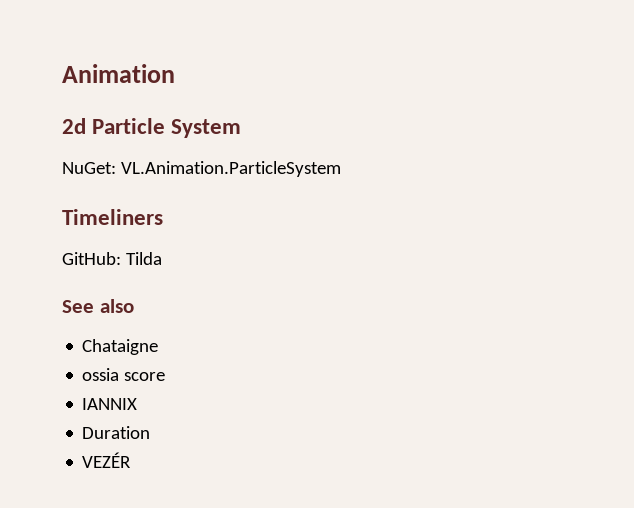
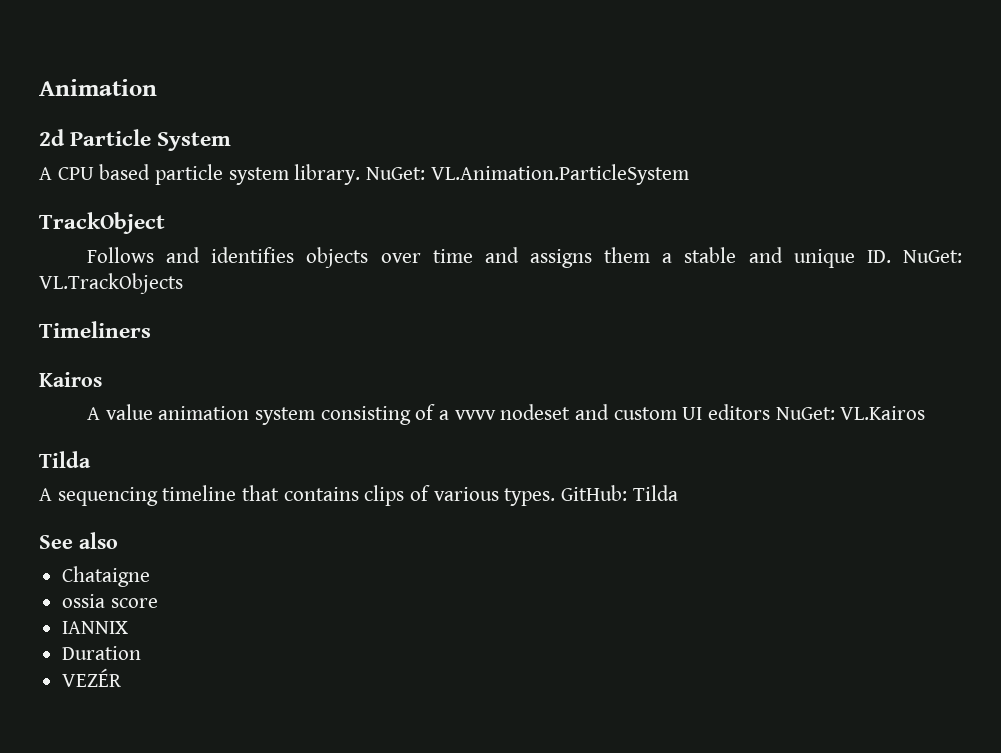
[62,161,341,177] [62,209,163,225] NuGet: VL.Animation.ParticleSystem // Timeliners // -> [39,164,689,185] [39,212,165,234] [86,247,963,268] [39,273,183,294] [39,321,151,338] [39,372,102,387] [86,404,926,425] [39,451,91,468] [39,485,556,506] A CPU based particle system library. NuGet: VL.Animation.ParticleSystem // TrackObject // Follows and identifies objects over time and assigns them a stable and unique ID. NuGet: VL.TrackObjects // Timeliners // Kairos // A value animation system consisting of a vvvv nodeset and custom UI editors NuGet: VL.Kairos // Tilda // A sequencing timeline that contains clips of various types.

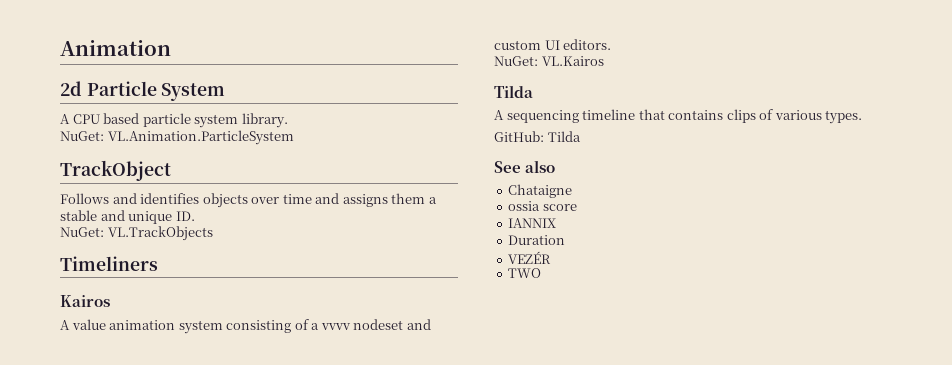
(361, 174) none -> (288, 120) //
(891, 256) none -> (195, 216) //
[708,404,771,420] editors -> [563,39,612,50] editors. //
(556, 497) none -> (863, 117) //
(123, 677) none -> [508,268,542,278] // TWO

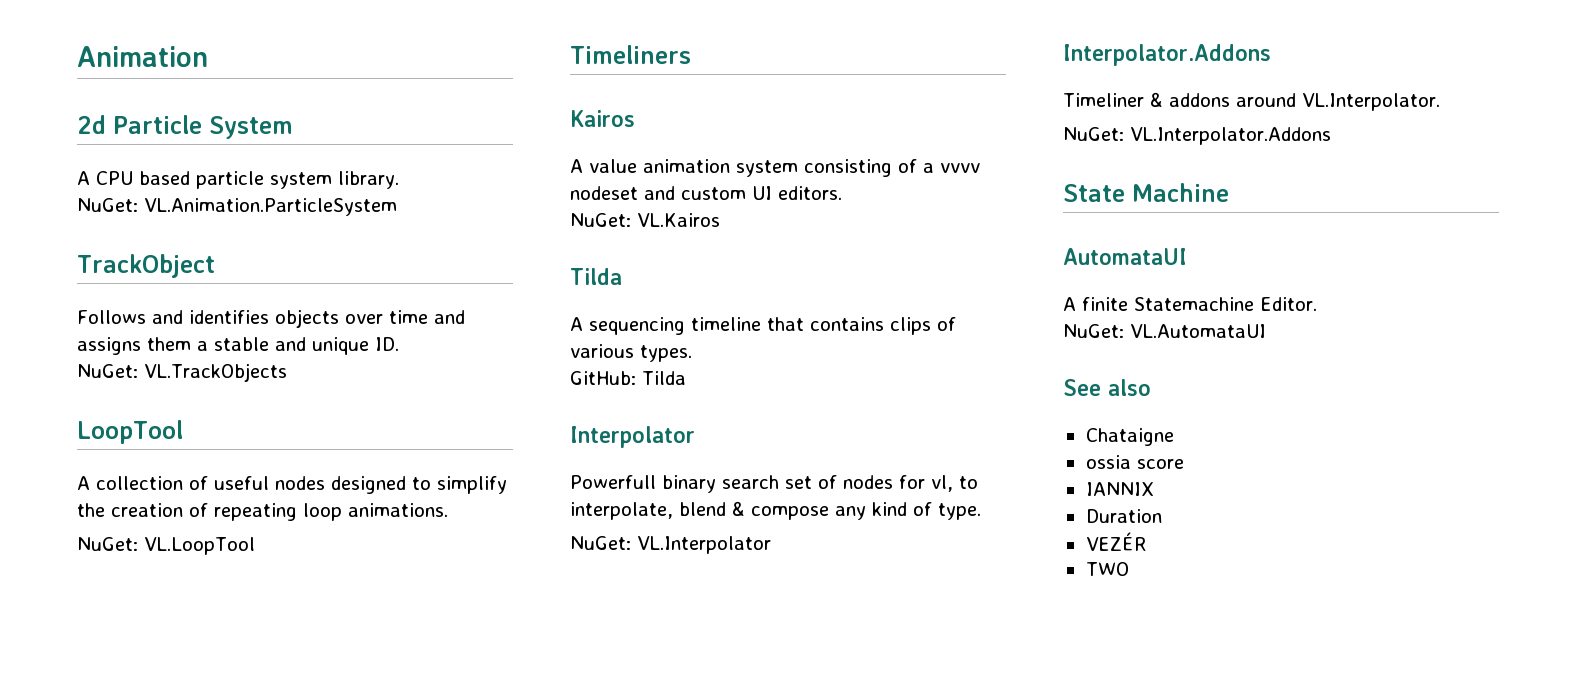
(213, 233) none -> [77,420,183,444] [77,476,507,494] [77,503,448,521] [77,537,255,555] // LoopTool // A collection of useful nodes designed to simplify the creation of repeating loop animations. // NuGet: VL.LoopTool
(581, 136) none -> [570,426,695,448] [570,475,978,493] [570,501,981,520] [570,536,771,554] [1063,44,1271,66] [1063,92,1440,111] [1063,127,1331,145] [1063,183,1229,202] [1063,248,1187,265] [1063,297,1317,311] [1063,324,1266,338] // Interpolator // Powerfull binary search set of nodes for vl, to interpolate, blend & compose any kind of type. // NuGet: VL.Interpolator // Interpolator.Addons // Timeliner & addons around VL.Interpolator. // NuGet: VL.Interpolator.Addons // State Machine // AutomataUI // A finite Statemachine Editor. // NuGet: VL.AutomataUI

